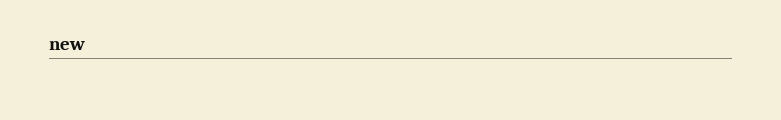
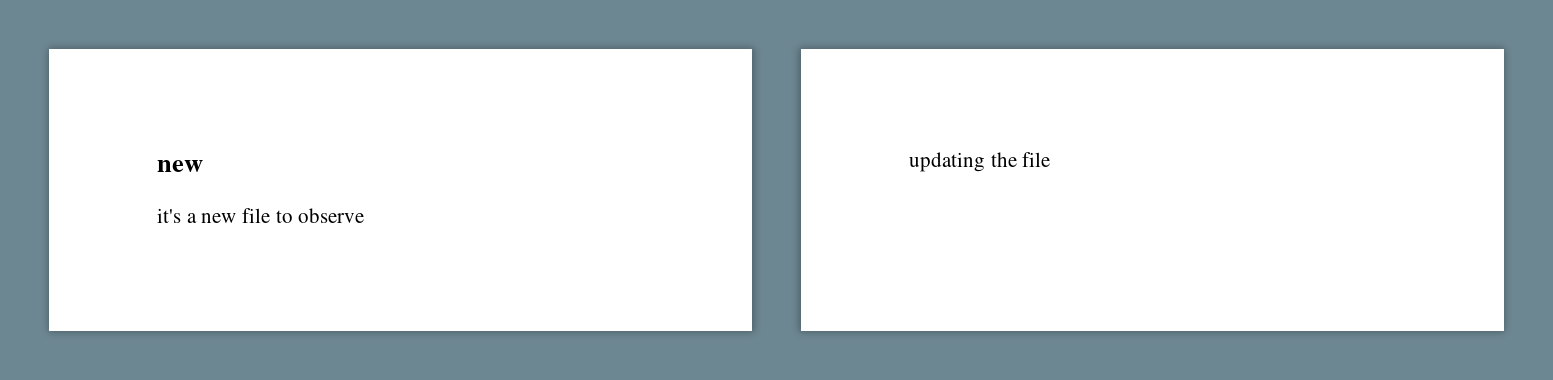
[49,41,85,50] new -> [157,160,203,172] [157,208,365,223] [909,152,1051,172] new // it's a new file to observe // updating the file

